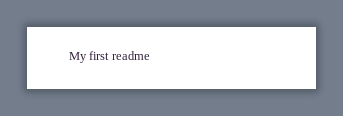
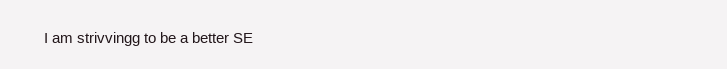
[69,51,150,63] My first readme -> [44,32,254,46] I am strivvingg to be a better SE

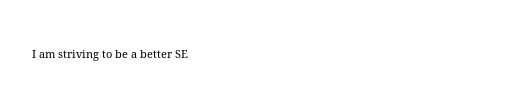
[77,32,141,46] strivvingg -> [58,50,99,61] striving

